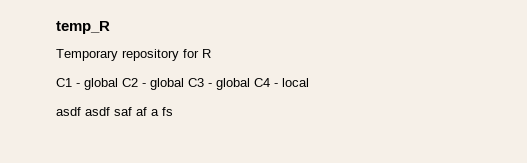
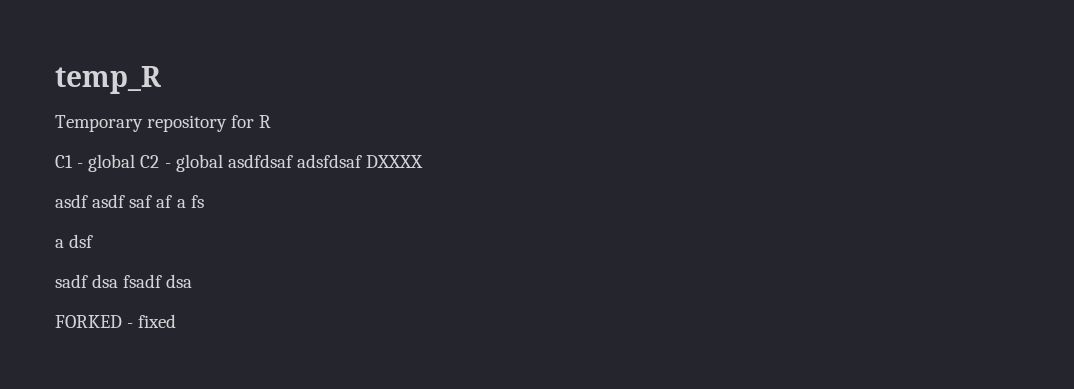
[188,78,309,90] C3 - global C4 - local -> [227,154,424,168] asdfdsaf adsfdsaf DXXXX
(173, 111) none -> [55,234,94,248] [55,274,193,288] [55,314,177,328] // a dsf // sadf dsa fsadf dsa // FORKED - fixed

